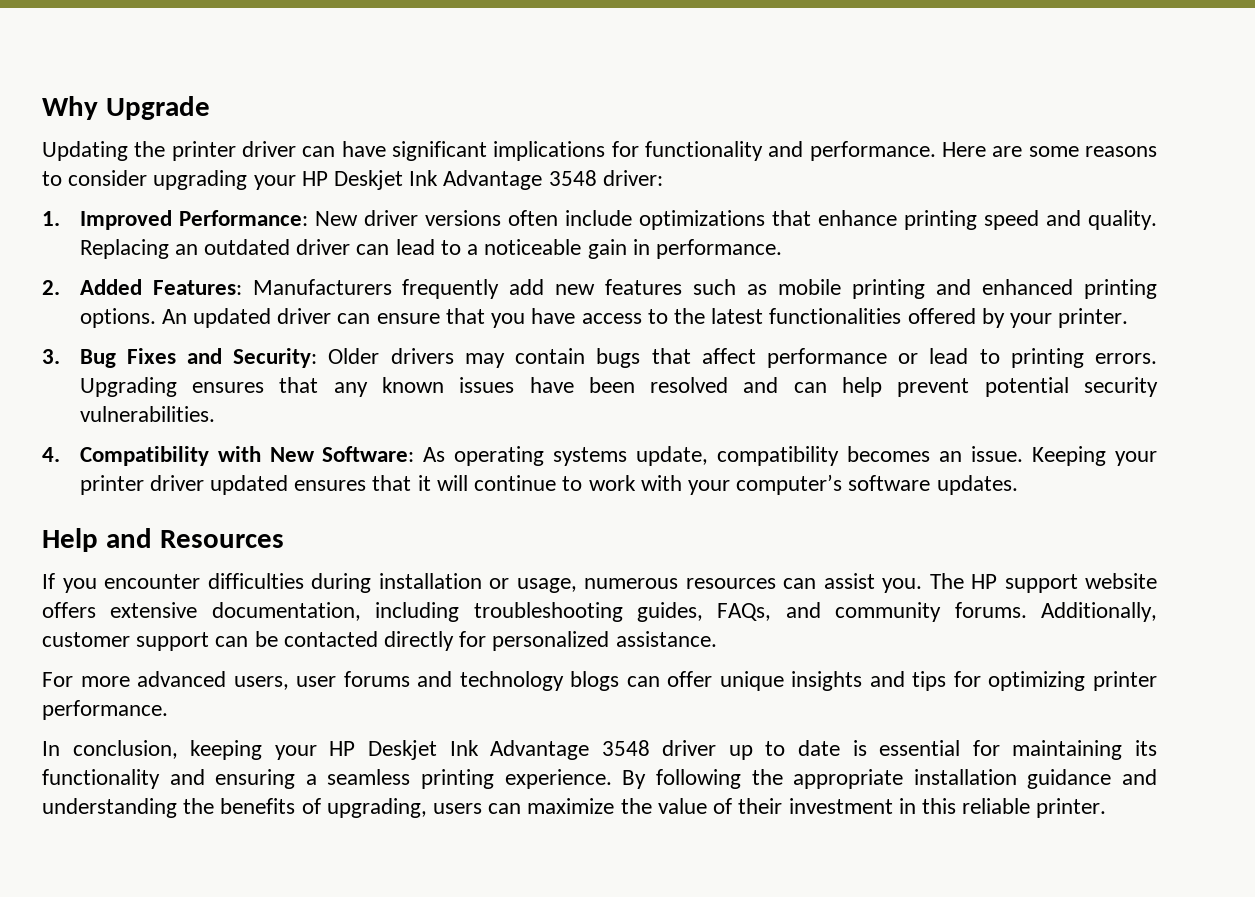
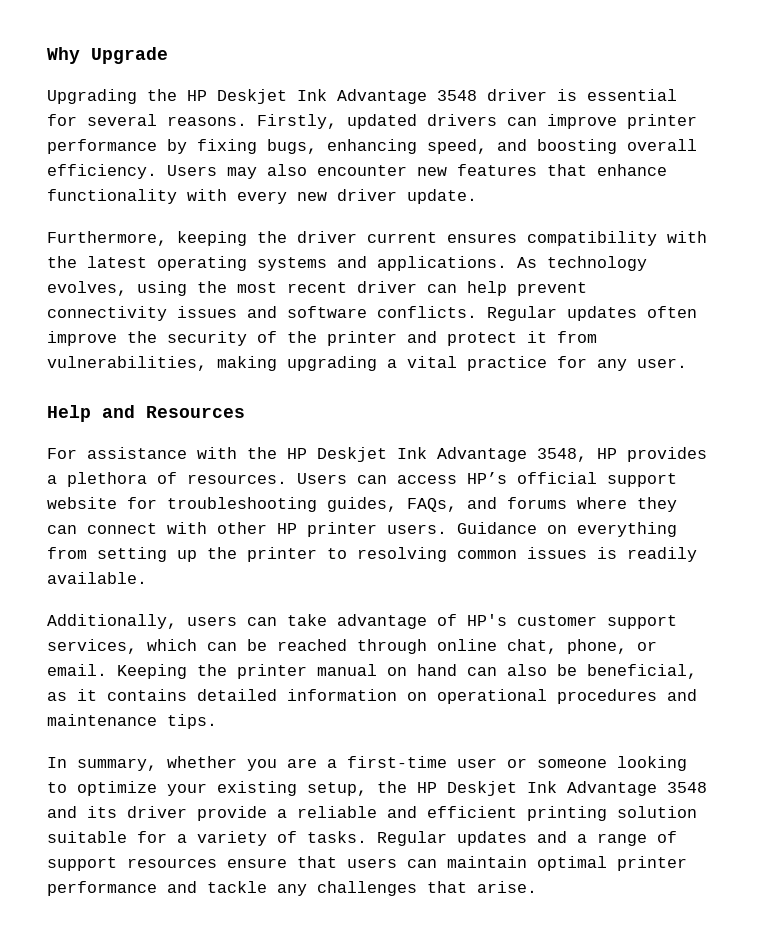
[42,141,1158,161] [42,170,663,190] [42,210,1158,230] [79,239,782,259] [42,279,1158,299] [79,308,1129,328] [42,348,1157,368] [79,377,1158,397] [79,406,215,422] [42,446,1158,466] [79,474,1018,495] [42,528,284,552] [42,573,1157,593] [42,602,1157,622] [42,631,717,651] [42,671,1157,691] [42,700,168,720] [42,740,317,760] Updating the printer driver can have significant implications for functionality and performance. Here are some reasons to consider upgrading your HP Deskjet Ink Advantage 3548 driver: // 1. Improved Performance: New driver versions often include optimizations that enhance printing speed and quality. Replacing an outdated driver can lead to a noticeable gain in performance. // 2. Added Features: Manufacturers frequently add new features such as mobile printing and enhanced printing options. An updated driver can ensure that you have access to the latest functionalities offered by your printer. // 3. Bug Fixes and Security: Older drivers may contain bugs that affect performance or lead to printing errors. Upgrading ensures that any known issues have been resolved and can help prevent potential security vulnerabilities. // 4. Compatibility with New Software: As operating systems update, compatibility becomes an issue. Keeping your printer driver updated ensures that it will continue to work with your computer’s software updates. // Help and Resources // If you encounter difficulties during installation or usage, numerous resources can assist you. The HP support website offers extensive documentation, including troubleshooting guides, FAQs, and community forums. Additionally, customer support can be contacted directly for personalized assistance. // For more advanced users, user forums and technology blogs can offer unique insights and tips for optimizing printer performance. // In conclusion, keeping your -> [47,89,177,104] Upgrading the
[728,740,1157,760] [42,769,1158,789] [42,798,1107,818] up to date is essential for maintaining its functionality and ensuring a seamless printing experience. By following the appropriate installation guidance and understanding the benefits of upgrading, users can maximize the value of their investment in this reliable printer. -> [557,89,677,101] [47,114,697,129] [47,139,697,154] [47,164,667,179] [47,189,477,204] [47,231,707,246] [47,256,647,271] [47,281,587,296] [47,306,697,321] [47,331,597,346] [47,356,687,371] [47,405,245,422] [47,447,707,462] [47,472,677,487] [47,497,677,512] [47,522,677,537] [47,547,697,562] [47,572,147,584] [47,614,677,629] [47,639,657,654] [47,664,697,679] [47,689,697,704] [47,714,217,729] [47,756,687,771] [47,781,707,796] [47,806,697,821] [47,831,677,846] [47,856,687,871] [47,881,537,896] is essential for several reasons. Firstly, updated drivers can improve printer performance by fixing bugs, enhancing speed, and boosting overall efficiency. Users may also encounter new features that enhance functionality with every new driver update. // Furthermore, keeping the driver current ensures compatibility with the latest operating systems and applications. As technology evolves, using the most recent driver can help prevent connectivity issues and software conflicts. Regular updates often improve the security of the printer and protect it from vulnerabilities, making upgrading a vital practice for any user. // Help and Resources // For assistance with the HP Deskjet Ink Advantage 3548, HP provides a plethora of resources. Users can access HP’s official support website for troubleshooting guides, FAQs, and forums where they can connect with other HP printer users. Guidance on everything from setting up the printer to resolving common issues is readily available. // Additionally, users can take advantage of HP's customer support services, which can be reached through online chat, phone, or email. Keeping the printer manual on hand can also be beneficial, as it contains detailed information on operational procedures and maintenance tips. // In summary, whether you are a first-time user or someone looking to optimize your existing setup, the HP Deskjet Ink Advantage 3548 and its driver provide a reliable and efficient printing solution suitable for a variety of tasks. Regular updates and a range of support resources ensure that users can maintain optimal printer performance and tackle any challenges that arise.

